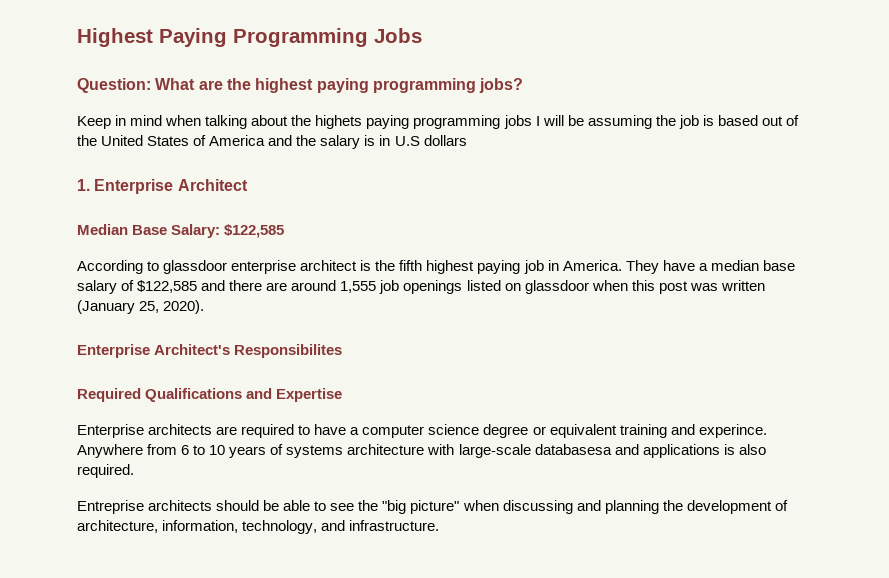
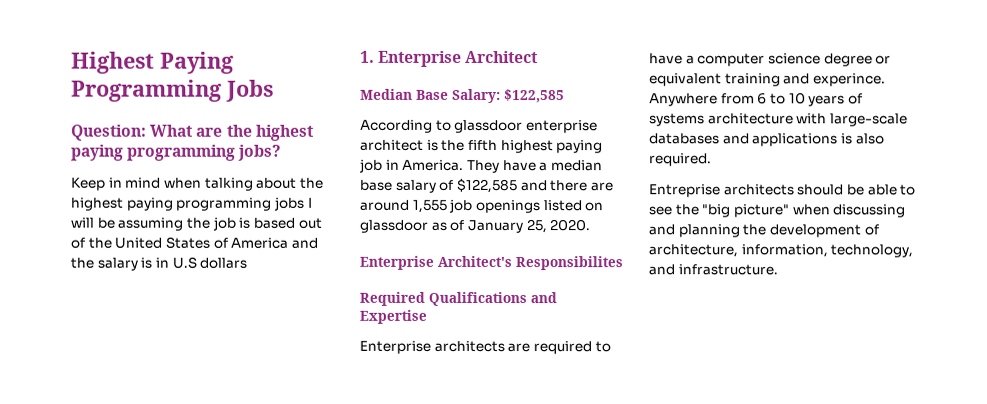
[315,115,363,129] highets -> [70,197,124,211] highest
[591,280,765,294] [77,300,205,314] when this post was written (January 25, 2020). -> [430,219,591,234] as of January 25, 2020.
[534,444,612,455] databasesa -> [649,133,720,145] databases

